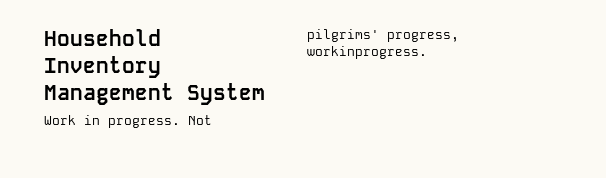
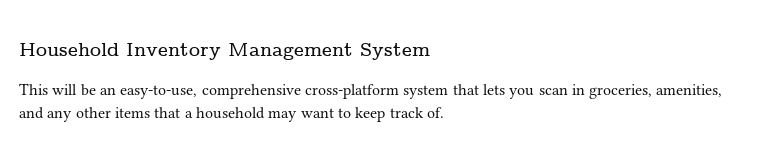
[44,115,212,128] [307,29,459,42] [307,46,427,59] Work in progress. Not pilgrims' progress, workinprogress. -> [19,83,723,99] [19,107,444,122] This will be an easy-to-use, comprehensive cross-platform system that lets you scan in groceries, amenities, and any other items that a household may want to keep track of.

